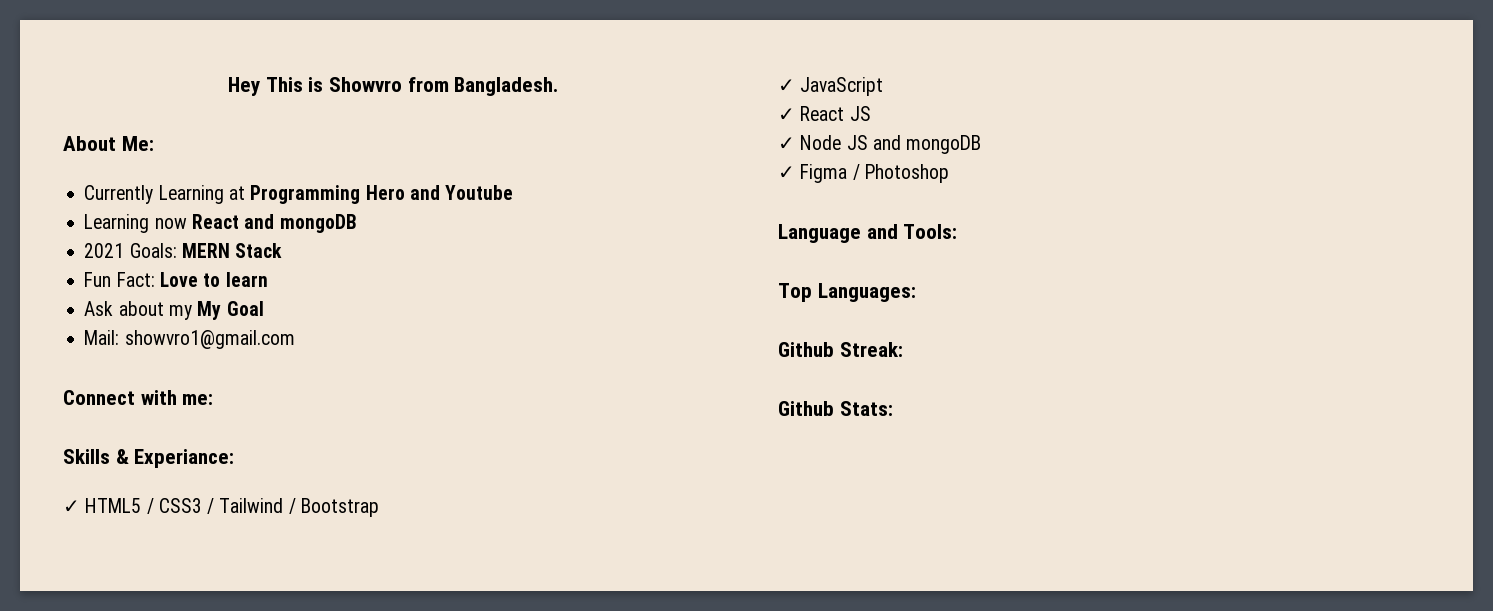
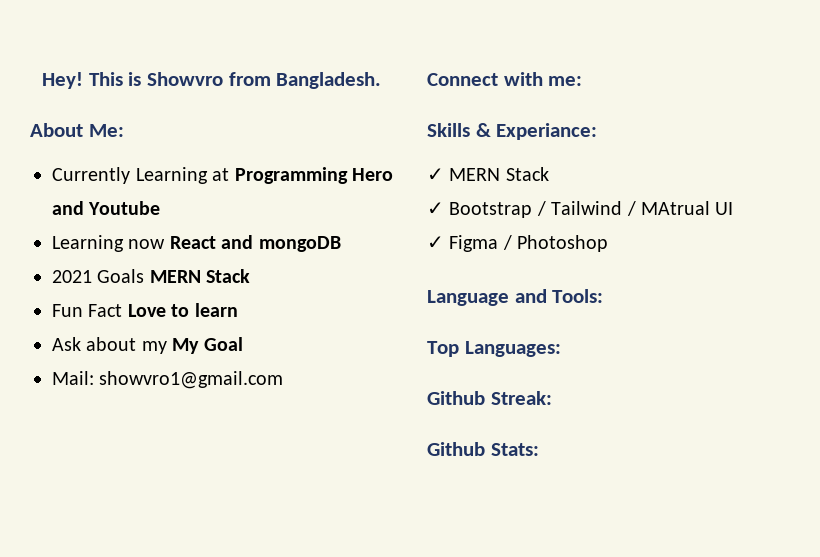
[227,77,260,96] Hey -> [41,72,83,89] Hey!
[129,243,177,258] Goals: -> [97,269,145,283] Goals
[116,272,155,287] Fact: -> [88,304,123,317] Fact
[85,498,379,517] [778,77,884,96] [778,106,871,121] [778,135,982,154] HTML5 / CSS3 / Tailwind / Bootstrap // ✓ JavaScript // ✓ React JS // ✓ Node JS and mongoDB -> [449,167,549,181] [427,201,734,218] MERN Stack // ✓ Bootstrap / Tailwind / MAtrual UI

